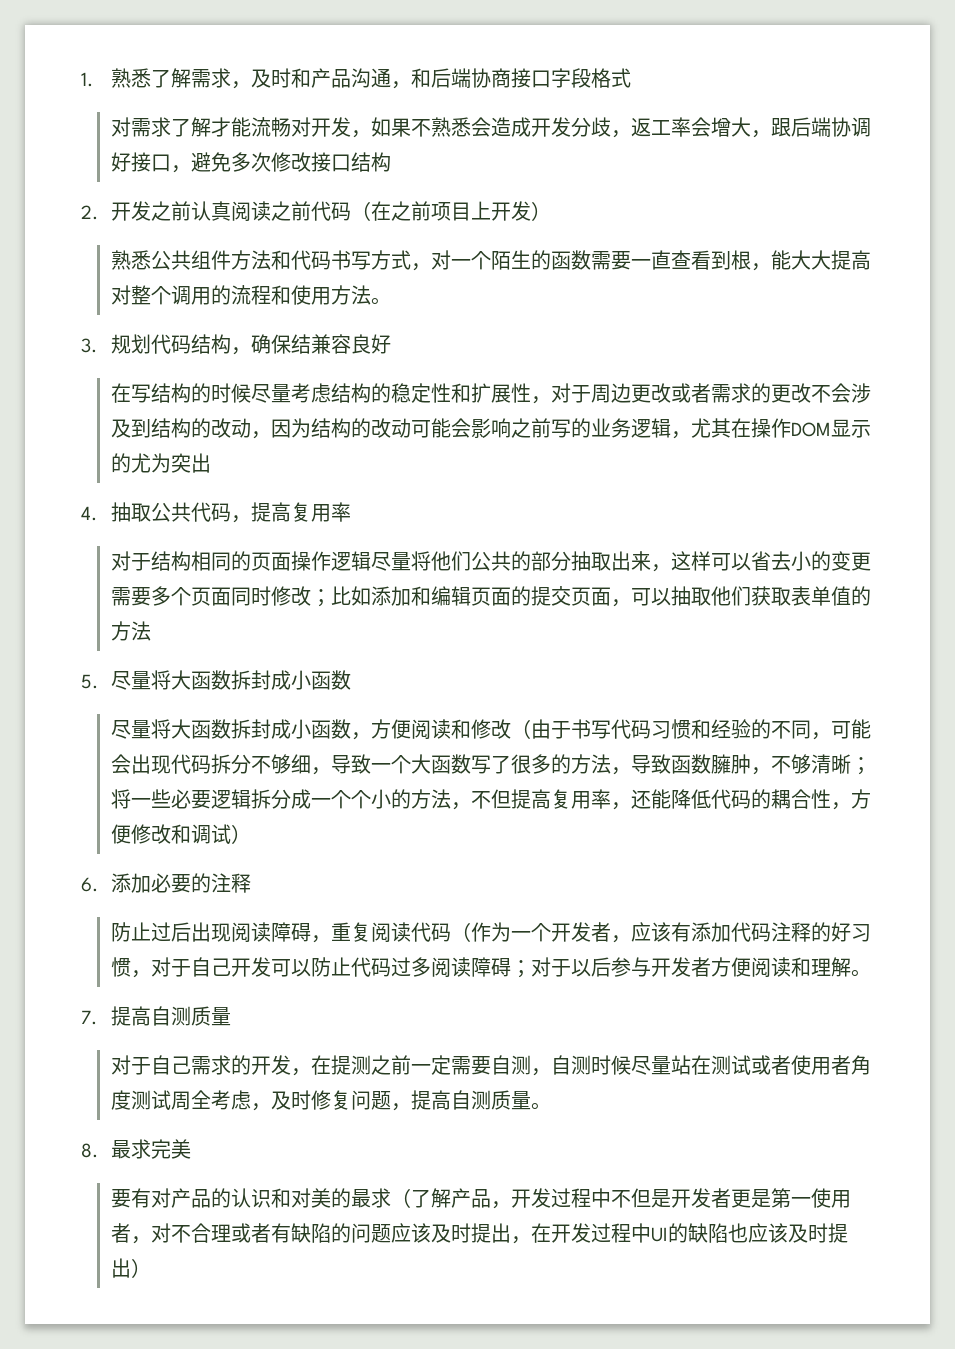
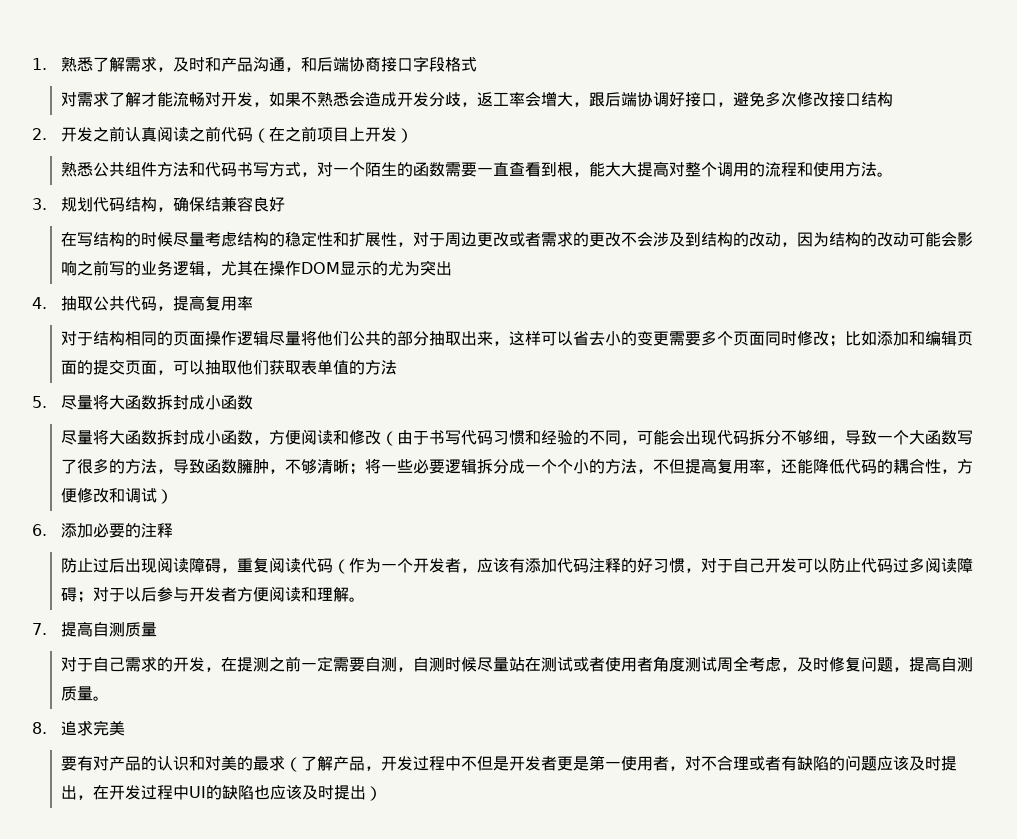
[110,1140,131,1159] 最 -> [60,721,77,736] 追

